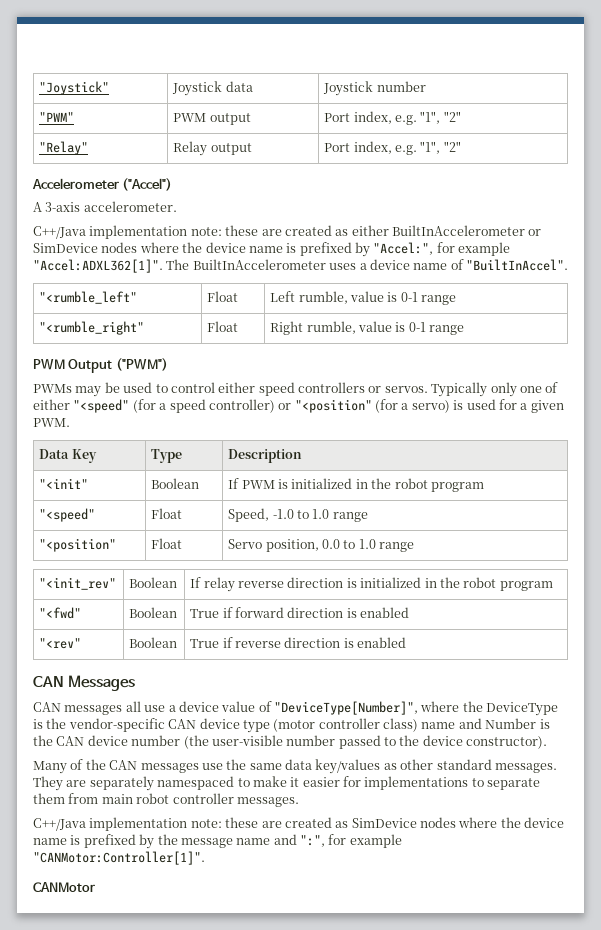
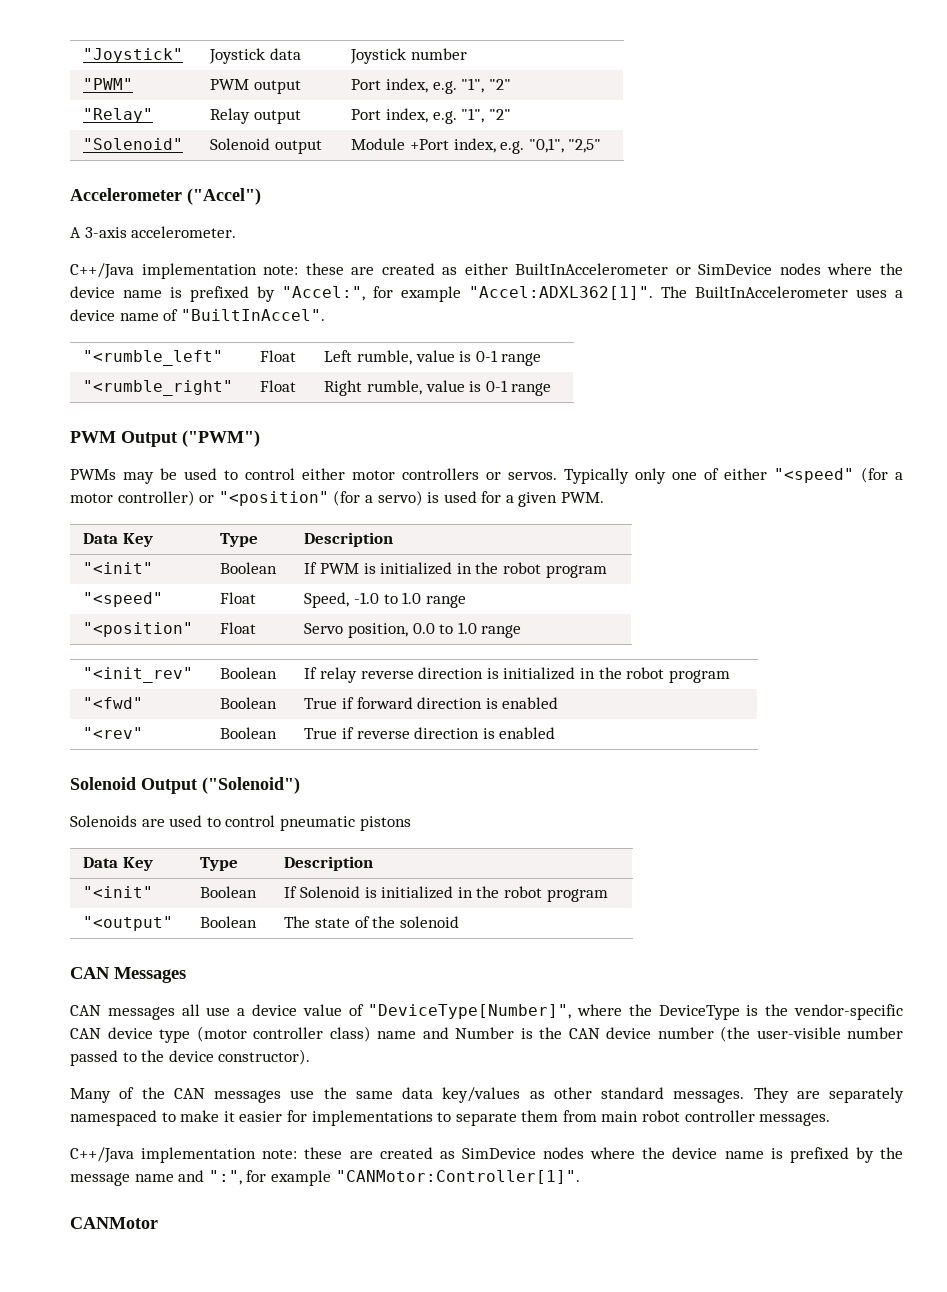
(461, 146) none -> [83,138,184,150] [210,138,323,154] [351,138,602,154] // "Solenoid" | Solenoid output | Module +Port index, e.g. "0,1", "2,5"
[258,382,295,396] speed -> [352,470,395,480] motor
[169,399,206,413] speed -> [70,493,113,503] motor
(407, 642) none -> [70,777,300,794] [70,815,411,831] [83,857,154,871] [200,857,239,871] [284,856,374,871] [83,886,154,898] [200,886,258,898] [284,886,608,902] [83,916,174,931] [200,916,258,928] [284,916,459,928] // Solenoid Output ("Solenoid") // Solenoids are used to control pneumatic pistons // Data Key | Type | Description // "<init" | Boolean | If Solenoid is initialized in the robot program // "<output" | Boolean | The state of the solenoid

